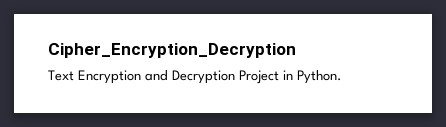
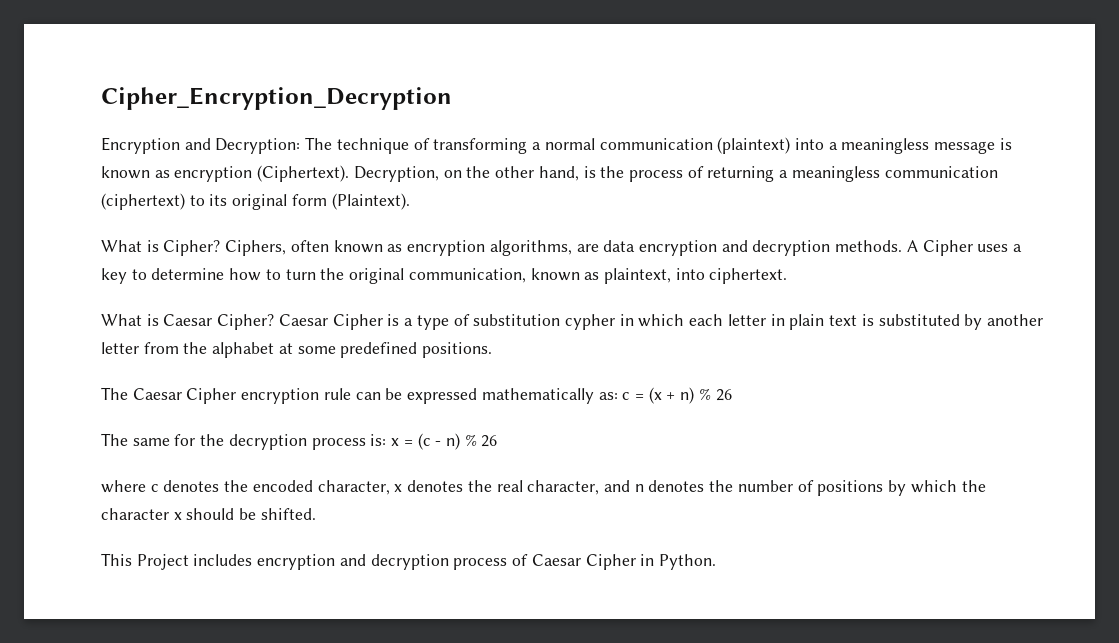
[48,70,74,81] Text -> (452, 98) none
[172,70,279,84] Decryption Project -> [215,137,1012,154] [101,165,998,182] [101,193,410,210] [101,240,1023,256] [101,268,788,284] [101,314,1043,330] [101,342,493,358] [101,387,732,404] [101,433,498,450] [101,480,986,496] [101,508,316,520] [101,553,636,570] Decryption: The technique of transforming a normal communication (plaintext) into a meaningless message is known as encryption (Ciphertext). Decryption, on the other hand, is the process of returning a meaningless communication (ciphertext) to its original form (Plaintext). // What is Cipher? Ciphers, often known as encryption algorithms, are data encryption and decryption methods. A Cipher uses a key to determine how to turn the original communication, known as plaintext, into ciphertext. // What is Caesar Cipher? Caesar Cipher is a type of substitution cypher in which each letter in plain text is substituted by another letter from the alphabet at some predefined positions. // The Caesar Cipher encryption rule can be expressed mathematically as: c = (x + n) % 26 // The same for the decryption process is: x = (c - n) % 26 // where c denotes the encoded character, x denotes the real character, and n denotes the number of positions by which the character x should be shifted. // This Project includes encryption and decryption process of Caesar Cipher

